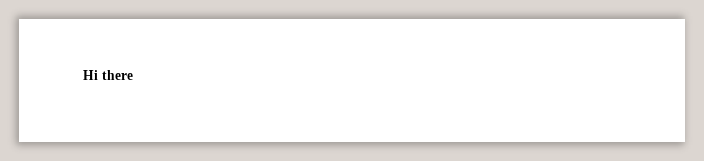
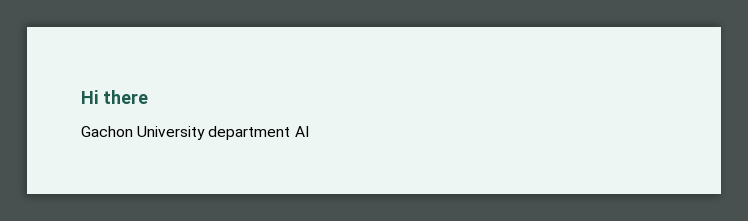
(133, 75) none -> [81,126,309,140] // Gachon University department AI

